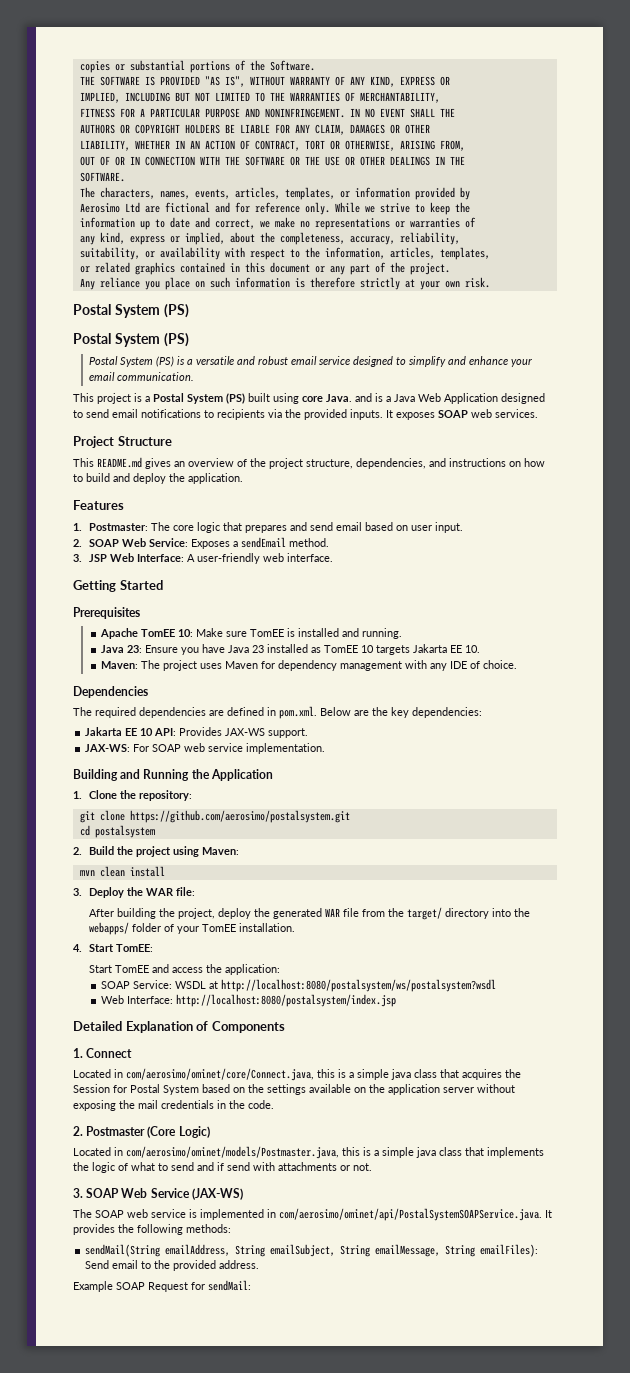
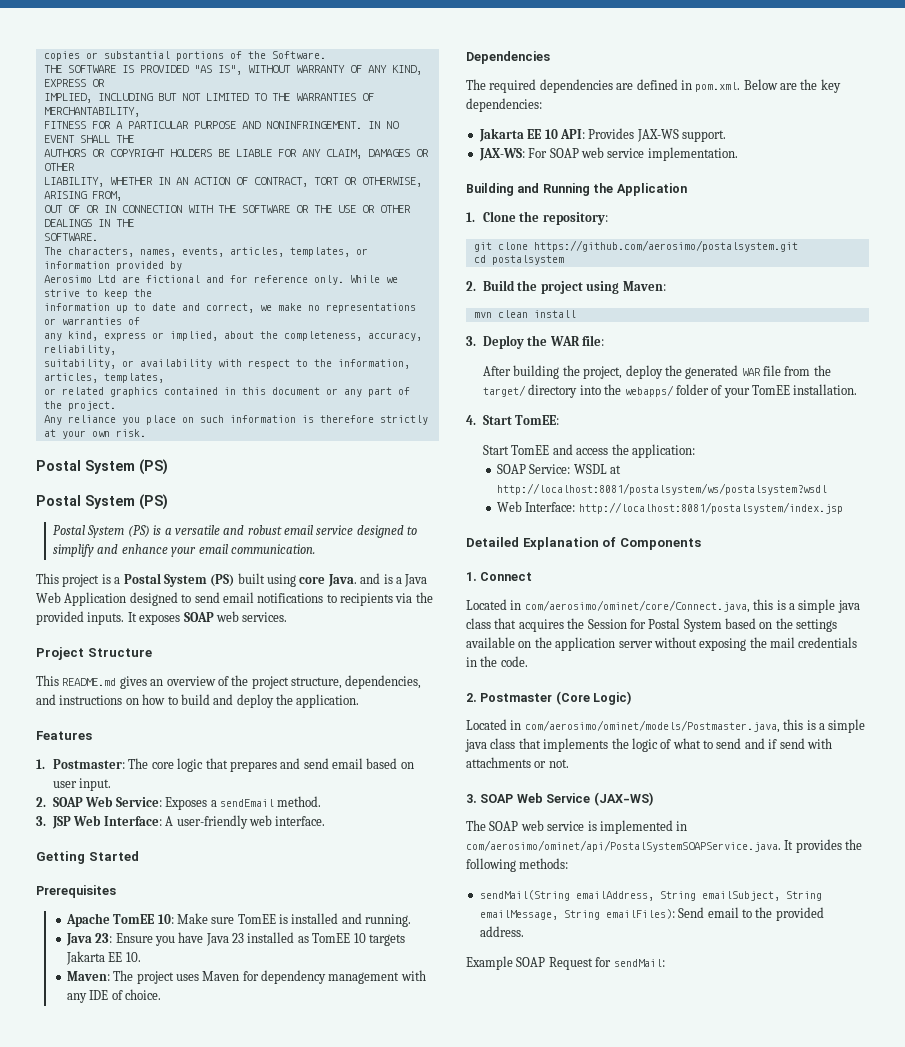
[220,979,496,992] [100,994,396,1007] http://localhost:8080/postalsystem/ws/postalsystem?wsdl // Web Interface: http://localhost:8080/postalsystem/index.jsp -> [496,483,827,495] [496,501,843,514] http://localhost:8081/postalsystem/ws/postalsystem?wsdl // Web Interface: http://localhost:8081/postalsystem/index.jsp

